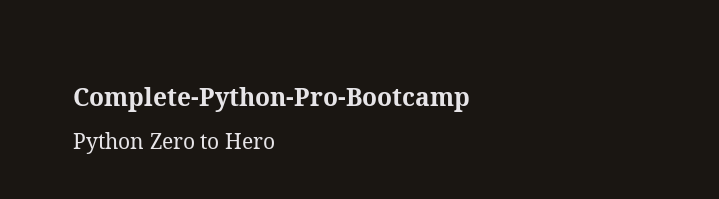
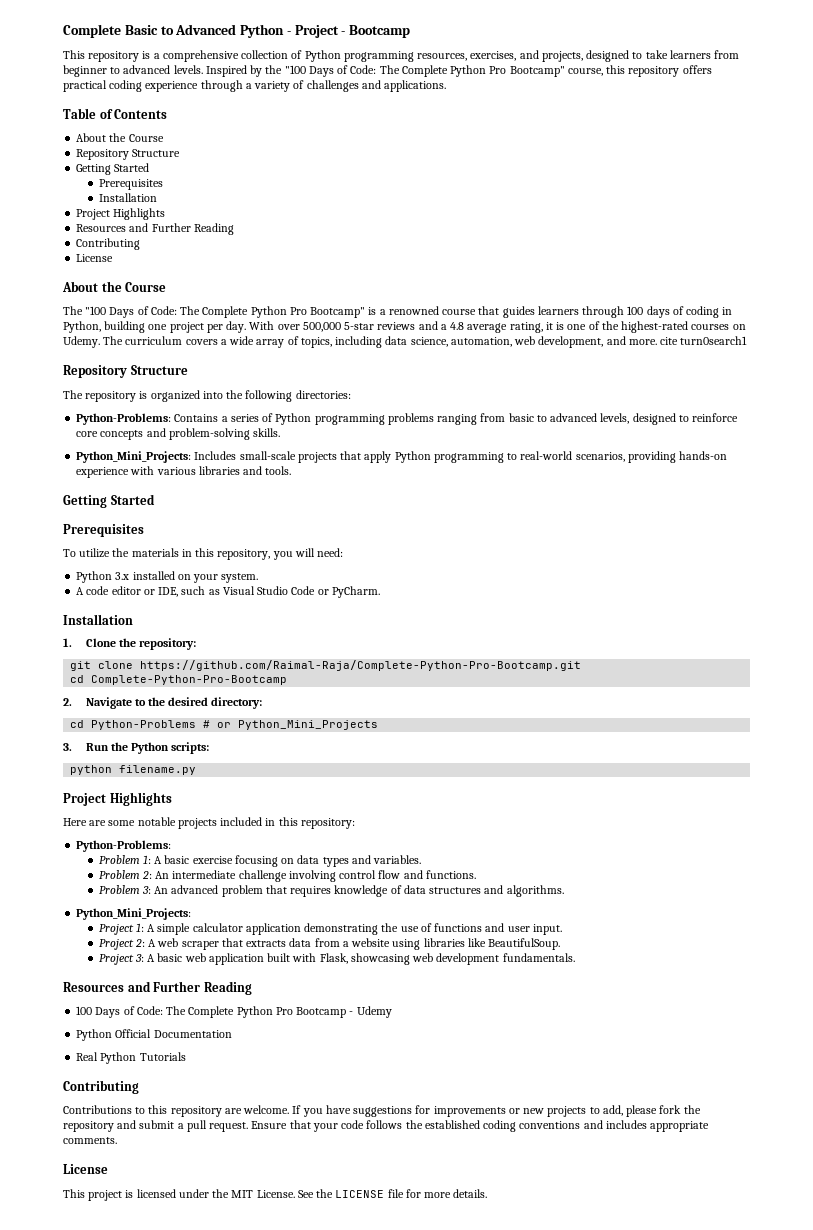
[73,87,470,112] [73,132,276,154] Complete-Python-Pro-Bootcamp // Python Zero to Hero -> [63,24,411,38] [63,50,740,62] [63,65,712,77] [63,80,447,92] [63,108,168,119] [76,133,164,142] [76,149,181,160] [76,163,150,175] [98,179,163,190] [98,193,157,202] [76,208,166,220] [76,223,234,235] [76,238,141,250] [76,254,114,262] [62,281,167,292] [63,306,733,318] [63,321,746,333] [63,336,748,348] [63,365,188,378] [63,390,351,402] [76,413,739,425] [76,428,281,440] [76,451,728,463] [76,466,292,478] [63,494,155,508] [63,524,144,537] [63,548,344,560] [76,571,259,583] [76,586,380,598] [63,614,133,625] [63,638,196,650] [70,660,582,671] [70,675,288,685] [63,697,263,709] [70,720,379,730] [63,742,210,754] [70,765,197,775] [63,792,172,806] [63,817,355,829] [76,840,172,852] [98,855,422,867] [98,870,476,882] [98,885,564,897] [76,908,192,920] [98,923,562,935] [98,938,561,950] [98,953,575,965] [63,981,252,995] [76,1006,392,1018] [76,1029,232,1041] [76,1052,186,1064] [63,1080,139,1094] [63,1105,701,1117] [63,1120,710,1132] [63,1137,117,1144] [63,1164,108,1174] [63,1189,488,1201] Complete Basic to Advanced Python - Project - Bootcamp // This repository is a comprehensive collection of Python programming resources, exercises, and projects, designed to take learners from beginner to advanced levels. Inspired by the "100 Days of Code: The Complete Python Pro Bootcamp" course, this repository offers practical coding experience through a variety of challenges and applications. // Table of Contents // About the Course // Repository Structure // Getting Started // Prerequisites // Installation // Project Highlights // Resources and Further Reading // Contributing // License // About the Course // The "100 Days of Code: The Complete Python Pro Bootcamp" is a renowned course that guides learners through 100 days of coding in Python, building one project per day. With over 500,000 5-star reviews and a 4.8 average rating, it is one of the highest-rated courses on Udemy. The curriculum covers a wide array of topics, including data science, automation, web development, and more. cite turn0search1 // Repository Structure // The repository is organized into the following directories: // Python-Problems: Contains a series of Python programming problems ranging from basic to advanced levels, designed to reinforce core concepts and problem-solving skills. // Python_Mini_Projects: Includes small-scale projects that apply Python programming to real-world scenarios, providing hands-on experience with various libraries and tools. // Getting Started // Prerequisites // To utilize the materials in this repository, you will need: // Python 3.x installed on your system. // A code editor or IDE, such as Visual Studio Code or PyCharm. // Installation // 1. Clone the repository: // git clone https://github.com/Raimal-Raja/Complete-Python-Pro-Bootcamp.git // cd Complete-Python-Pro-Bootcamp // 2. Navigate to the desired directory: // cd Python-Problems # or Python_Mini_Projects // 3. Run the Python scripts: // python filename.py // Project Highlights // Here are some notable projects included in this repository: // Python-Problems: // Problem 1: A basic exercise focusing on data types and variables. // Problem 2: An intermediate challenge involving control flow and functions. // Problem 3: An advanced problem that requires knowledge of data structures and algorithms. // Python_Mini_Projects: // Project 1: A simple calculator application demonstrating the use of functions and user input. // Project 2: A web scraper that extracts data from a website using libraries like BeautifulSoup. // Project 3: A basic web application built with Flask, showcasing web development fundamentals. // Resources and Further Reading // 100 Days of Code: The Complete Python Pro Bootcamp - Udemy // Python Official Documentation // Real Python Tutorials // Contributing // Contributions to this repository are welcome. If you have suggestions for improvements or new projects to add, please fork the repository and submit a pull request. Ensure that your code follows the established coding conventions and includes appropriate comments. // License // This project is licensed under the MIT License. See the LICENSE file for more details.

